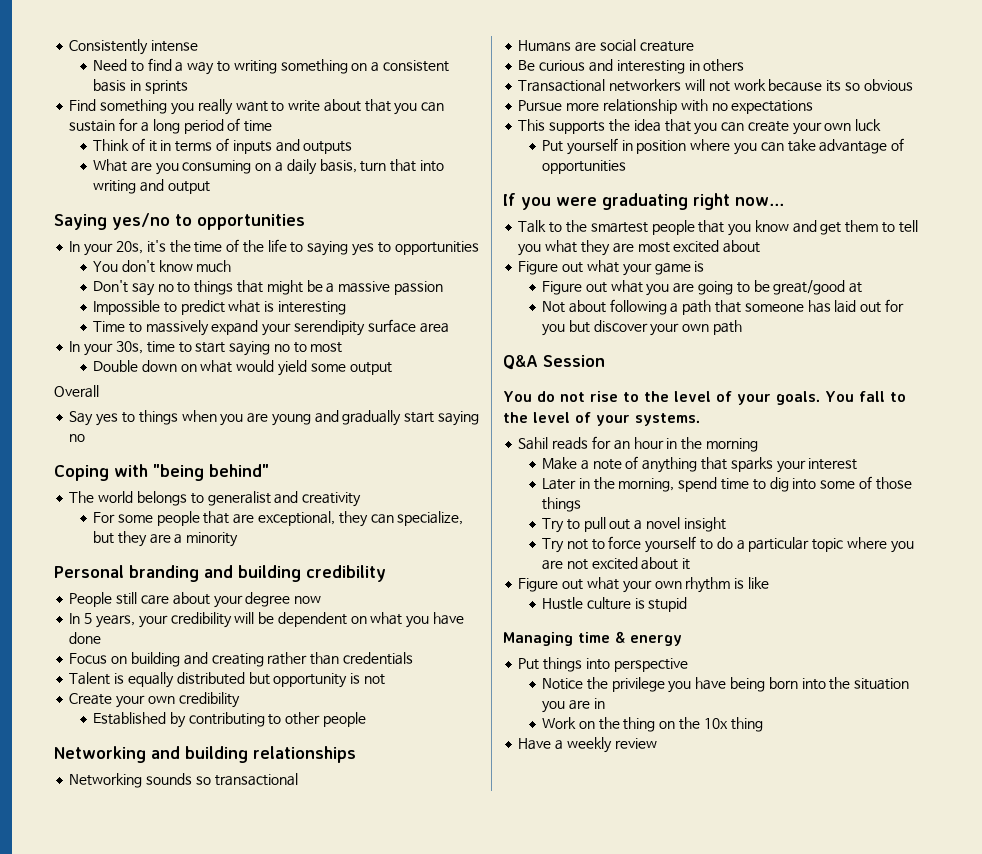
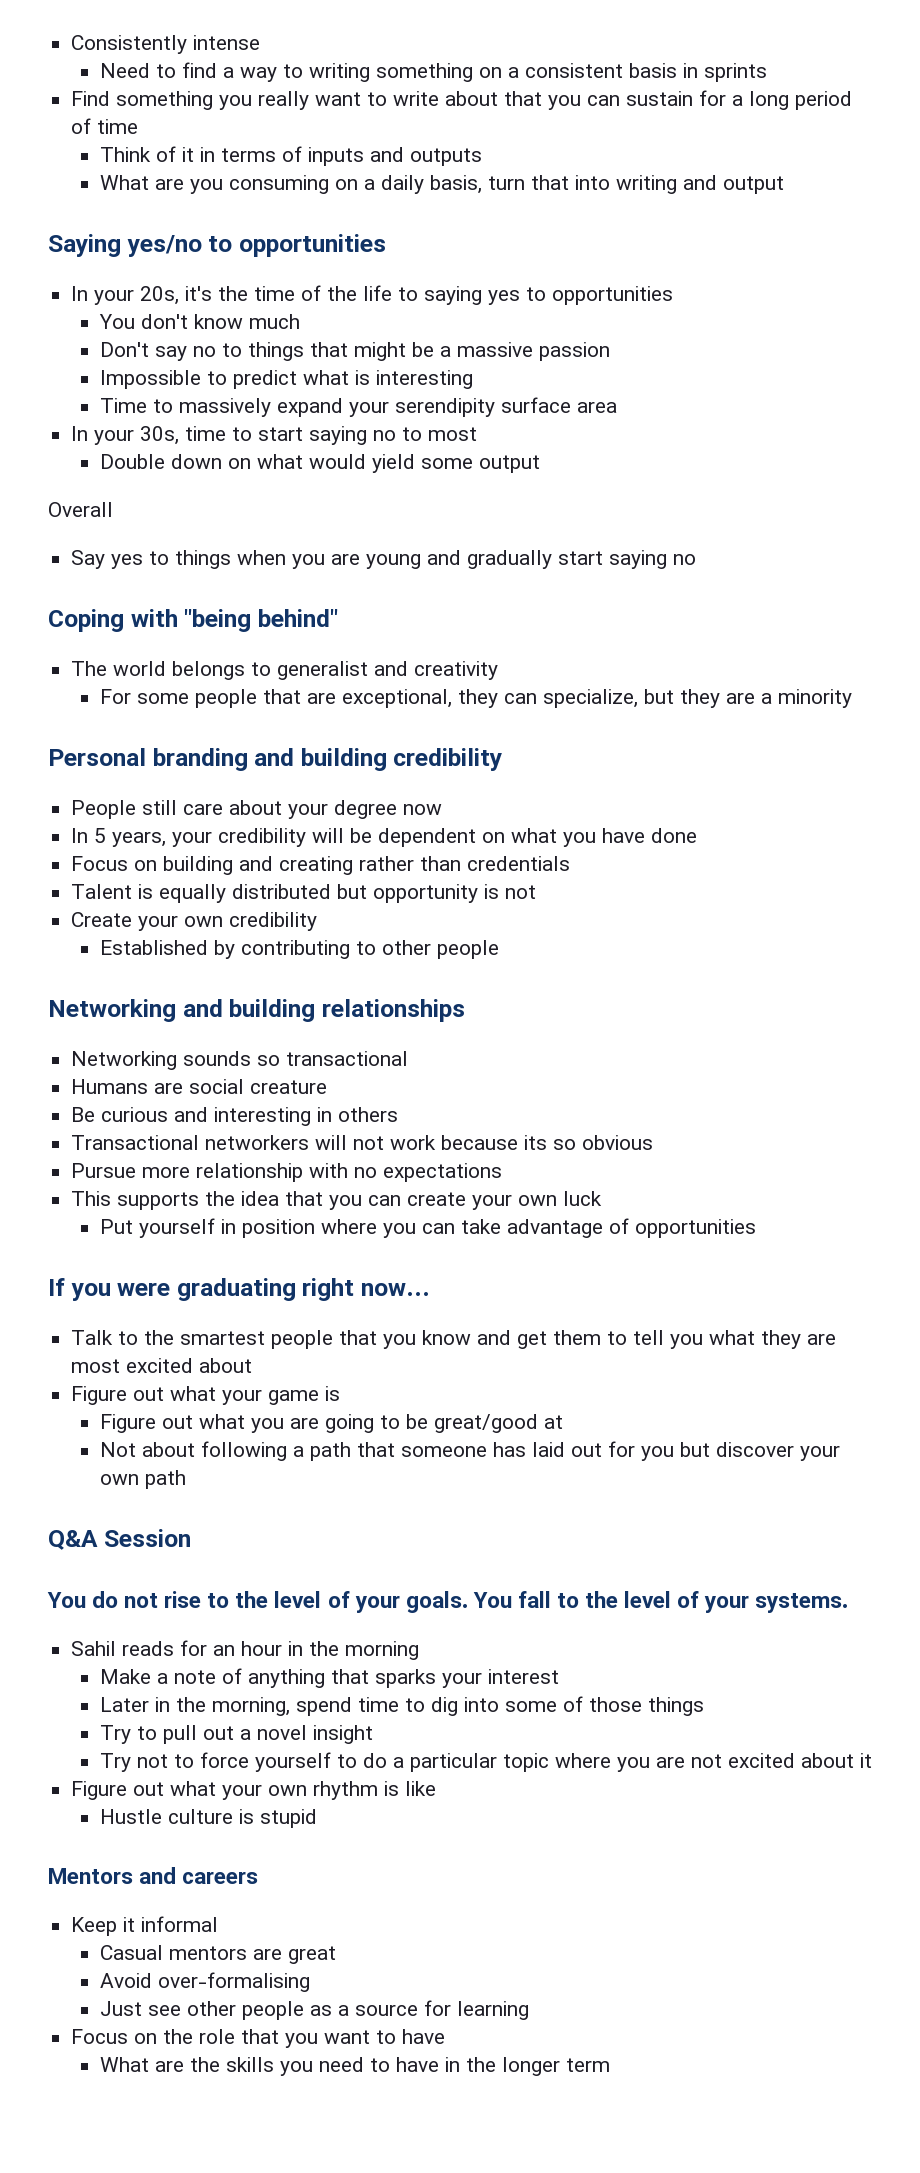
[503,631,682,646] [518,657,688,672] [542,677,910,693] [542,698,605,713] [542,717,763,732] [518,737,657,753] Managing time & energy // Put things into perspective // Notice the privilege you have being born into the situation you are in // Work on the thing on the 10x thing // Have a weekly review -> [48,1867,259,1884] [71,1916,219,1936] [99,1945,336,1964] [99,1972,310,1992] [99,2000,529,2020] [71,2029,446,2048] [99,2057,610,2076] Mentors and careers // Keep it informal // Casual mentors are great // Avoid over-formalising // Just see other people as a source for learning // Focus on the role that you want to have // What are the skills you need to have in the longer term

